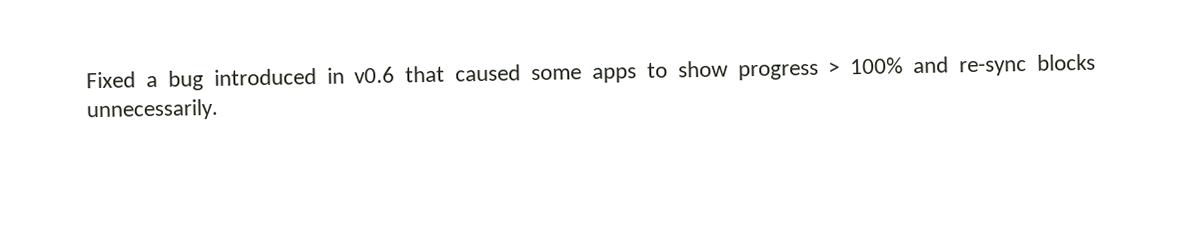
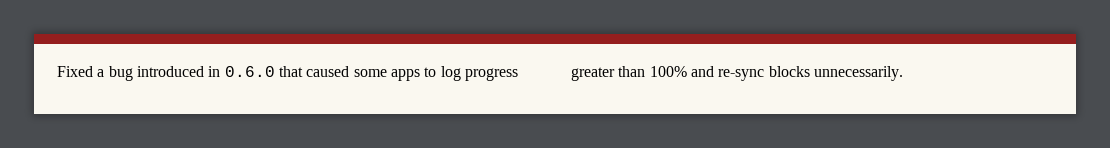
[354,66,396,84] v0.6 -> [224,66,275,77] 0.6.0
[677,60,841,81] show progress > -> [440,66,646,81] log progress greater than

